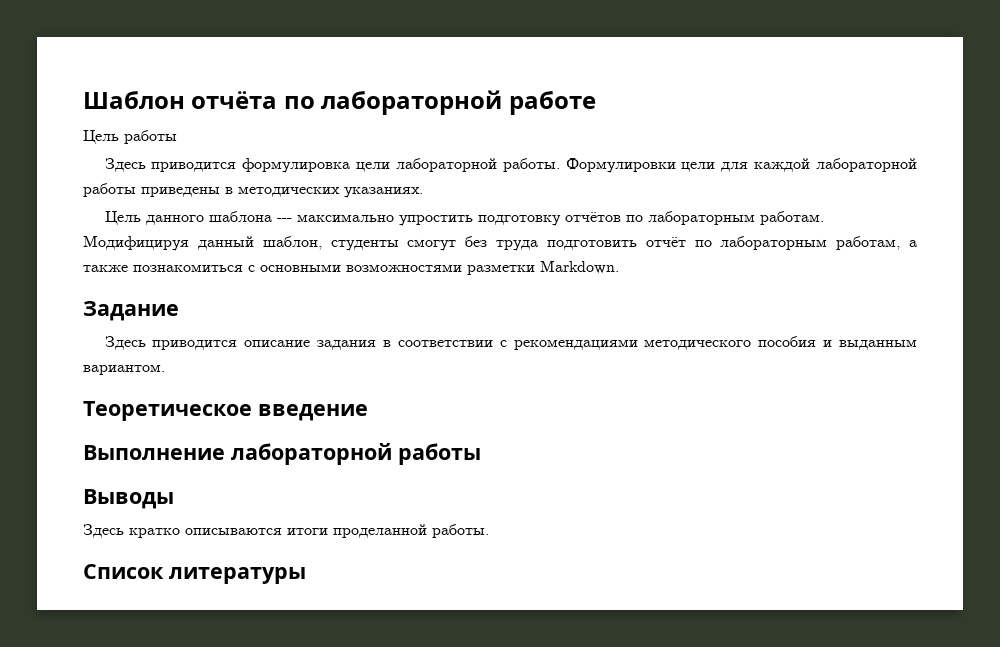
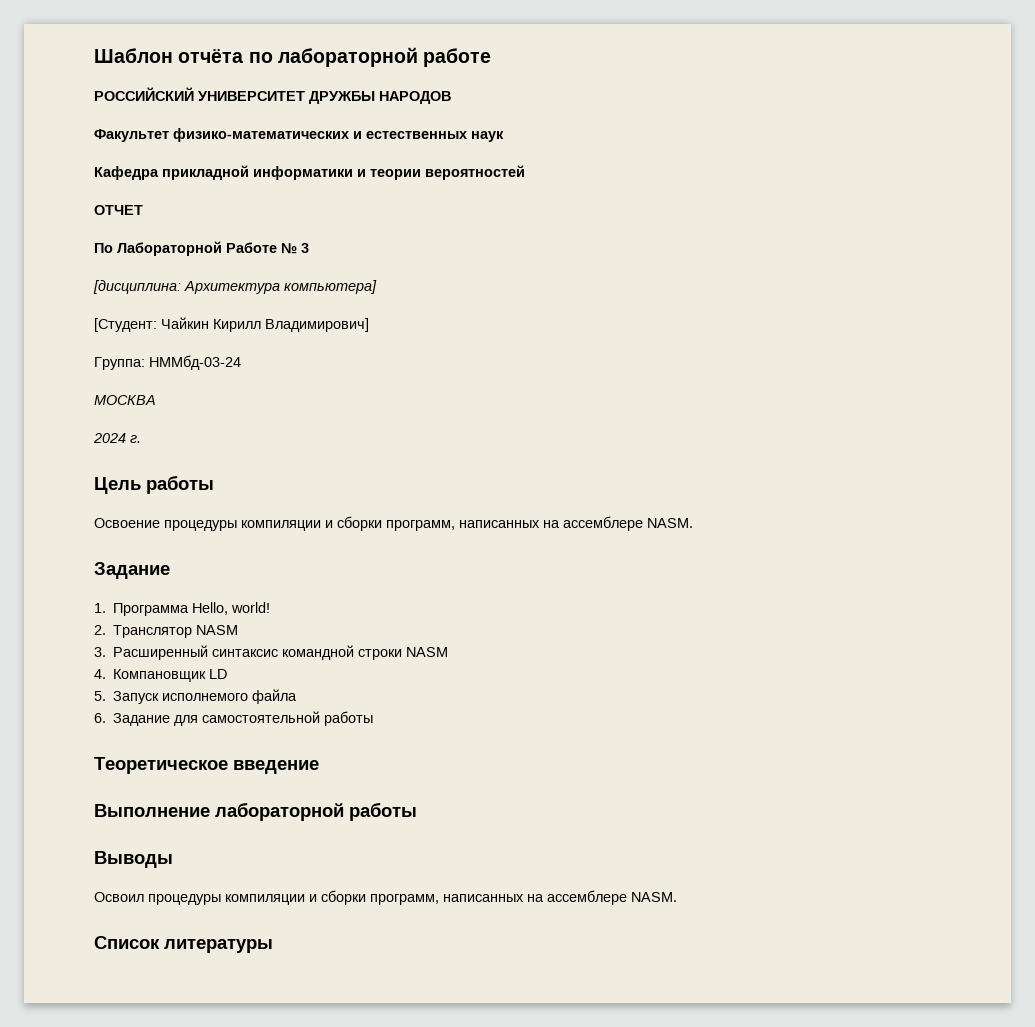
[83,130,177,144] [104,158,917,173] [83,183,423,198] [104,211,824,226] [83,235,918,251] [83,260,619,275] [83,301,179,321] [104,336,918,350] [83,364,165,375] Цель работы // Здесь приводится формулировка цели лабораторной работы. Формулировки цели для каждой лабораторной работы приведены в методических указаниях. // Цель данного шаблона --- максимально упростить подготовку отчётов по лабораторным работам. Модифицируя данный шаблон, студенты смогут без труда подготовить отчёт по лабораторным работам, а также познакомиться с основными возможностями разметки Markdown. // Задание // Здесь приводится описание задания в соответствии с рекомендациями методического пособия и выданным вариантом. -> [94,87,451,104] [94,128,504,142] [94,165,525,180] [94,205,143,215] [94,241,309,256] [93,280,377,294] [94,317,369,332] [94,355,241,370] [94,395,156,405] [93,433,141,443] [94,475,214,494] [94,516,693,531] [94,562,170,579] [94,602,271,616] [94,625,239,638] [94,645,449,660] [94,669,228,682] [94,689,298,704] [94,711,374,726] РОССИЙСКИЙ УНИВЕРСИТЕТ ДРУЖБЫ НАРОДОВ // Факультет физико-математических и естественных наук // Кафедра прикладной информатики и теории вероятностей // ОТЧЕТ // По Лабораторной Работе № 3 // [дисциплина: Архитектура компьютера] // [Студент: Чайкин Кирилл Владимирович] // Группа: НММбд-03-24 // МОСКВА // 2024 г. // Цель работы // Освоение процедуры компиляции и сборки программ, написанных на ассемблере NASM. // Задание // 1. Программа Hello, world! // 2. Транслятор NASM // 3. Расширенный синтаксис командной строки NASM // 4. Компановщик LD // 5. Запуск исполнемого файла // 6. Задание для самостоятельной работы
[83,524,489,538] Здесь кратко описываются итоги проделанной работы. -> [94,890,677,905] Освоил процедуры компиляции и сборки программ, написанных на ассемблере NASM.

